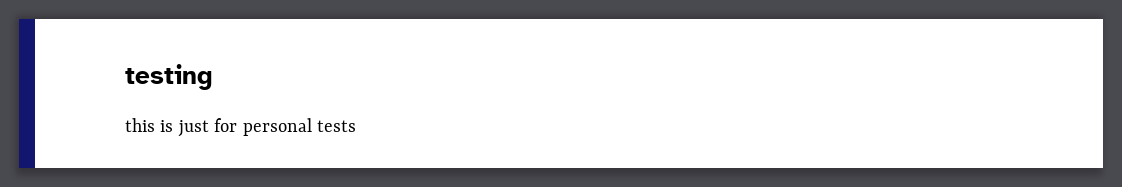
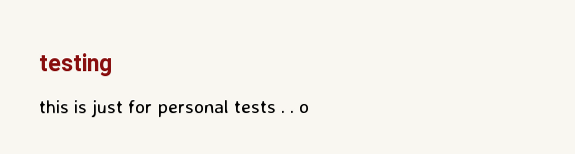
(356, 126) none -> [280,103,311,114] . . o

